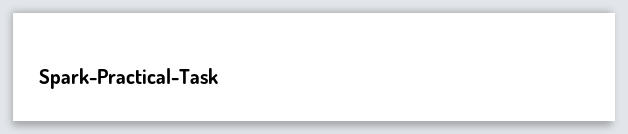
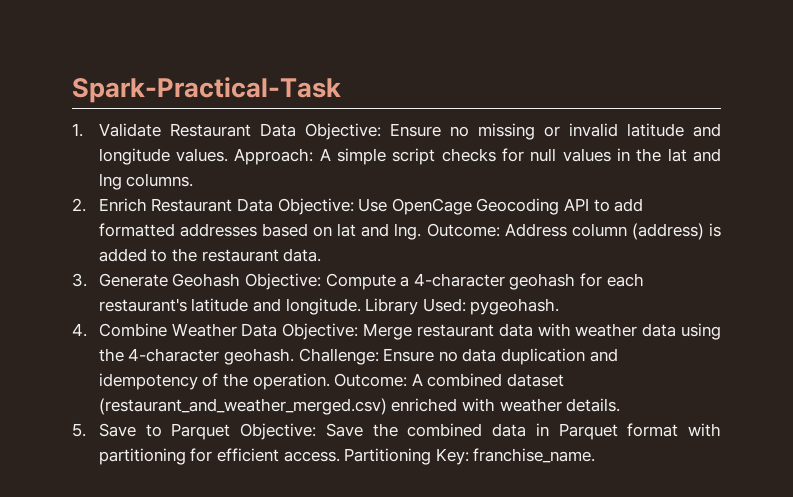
(218, 78) none -> [72,123,721,140] [98,148,722,165] [98,173,194,190] [72,198,644,215] [98,223,721,240] [98,248,322,262] [72,273,644,290] [98,298,560,315] [72,323,721,340] [98,348,618,365] [98,373,564,390] [98,398,621,415] [72,423,721,440] [98,448,596,465] // 1. Validate Restaurant Data Objective: Ensure no missing or invalid latitude and longitude values. Approach: A simple script checks for null values in the lat and lng columns. // 2. Enrich Restaurant Data Objective: Use OpenCage Geocoding API to add formatted addresses based on lat and lng. Outcome: Address column (address) is added to the restaurant data. // 3. Generate Geohash Objective: Compute a 4-character geohash for each restaurant's latitude and longitude. Library Used: pygeohash. // 4. Combine Weather Data Objective: Merge restaurant data with weather data using the 4-character geohash. Challenge: Ensure no data duplication and idempotency of the operation. Outcome: A combined dataset (restaurant_and_weather_merged.csv) enriched with weather details. // 5. Save to Parquet Objective: Save the combined data in Parquet format with partitioning for efficient access. Partitioning Key: franchise_name.

